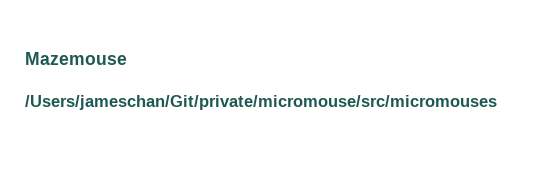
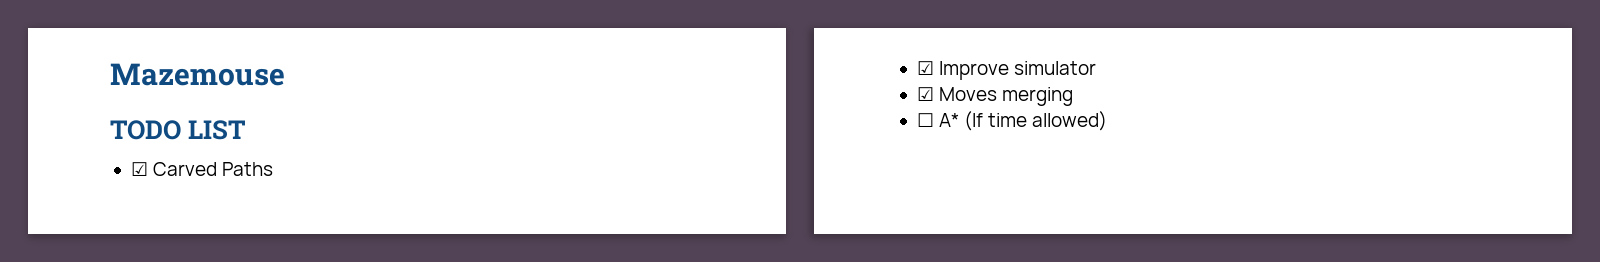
[25,95,497,110] /Users/jameschan/Git/private/micromouse/src/micromouses -> [110,120,246,140] [130,162,274,176] [916,61,1097,80] [916,87,1074,106] [916,111,1108,131] TODO LIST // ☑ Carved Paths // ☑ Improve simulator // ☑ Moves merging // ☐ A* (If time allowed)

